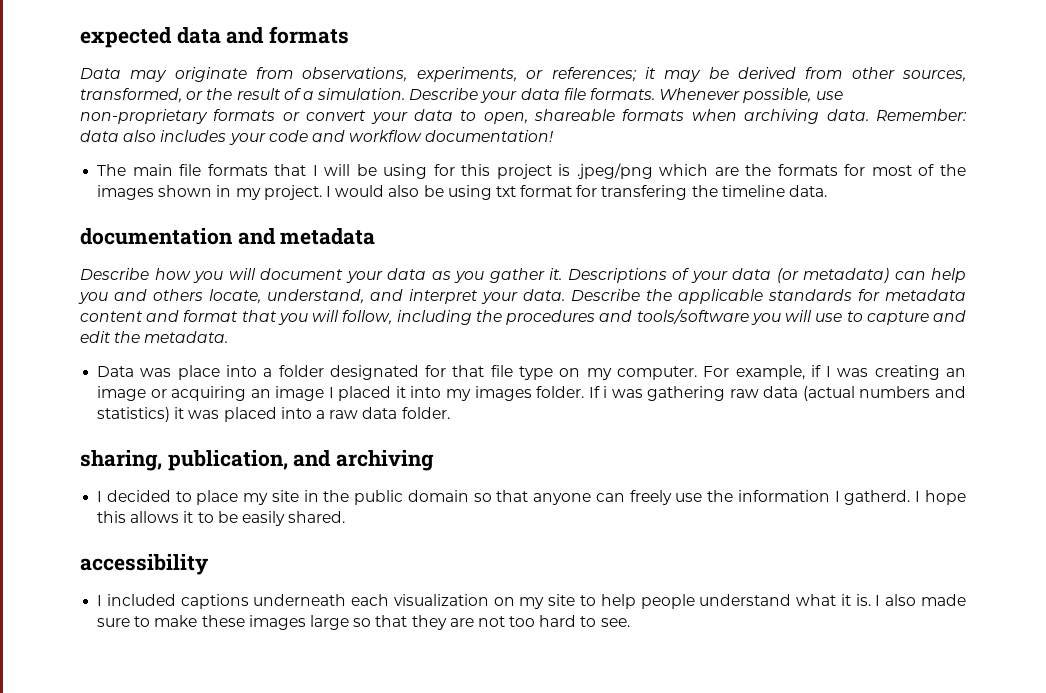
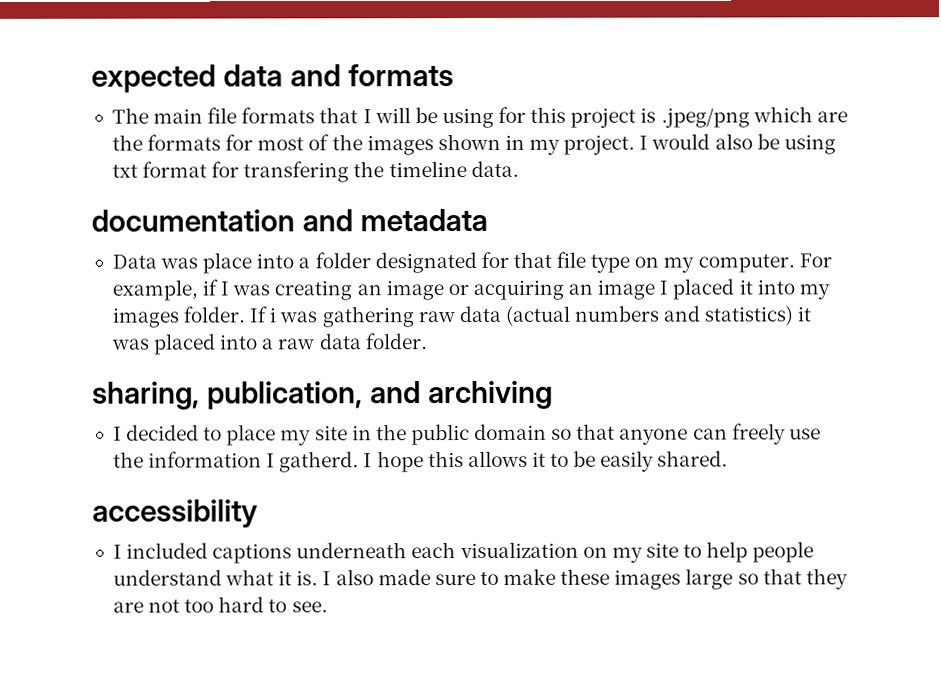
[80,67,967,82] [80,88,843,103] [80,109,967,124] [80,130,554,145] // Data may originate from observations, experiments, or references; it may be derived from other sources, transformed, or the result of a simulation. Describe your data file formats. Whenever possible, use non-proprietary formats or convert your data to open, shareable formats when archiving data. Remember: data also includes your code and workflow documentation! -> (454, 75) none
[80,268,966,283] [78,289,966,304] [80,309,967,325] [80,331,229,343] // Describe how you will document your data as you gather it. Descriptions of your data (or metadata) can help you and others locate, understand, and interpret your data. Describe the applicable standards for metadata content and format that you will follow, including the procedures and tools/software you will use to capture and edit the metadata. -> (488, 220) none

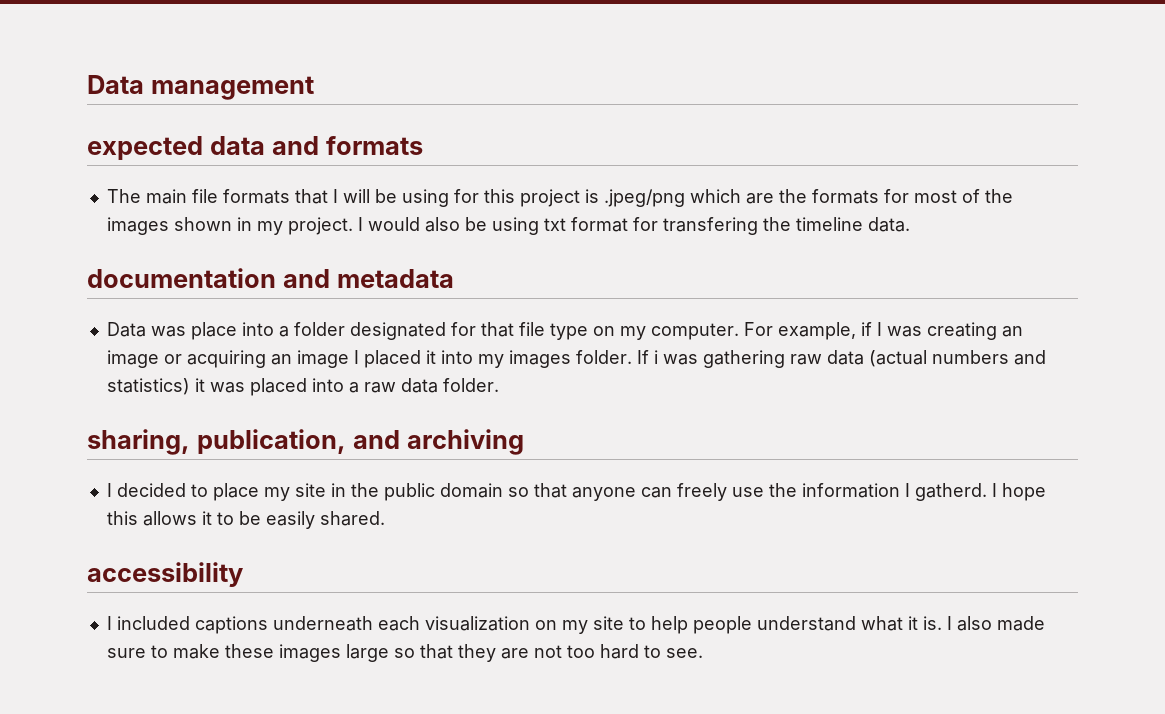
(91, 78) none -> [87,75,314,100] Data management //

